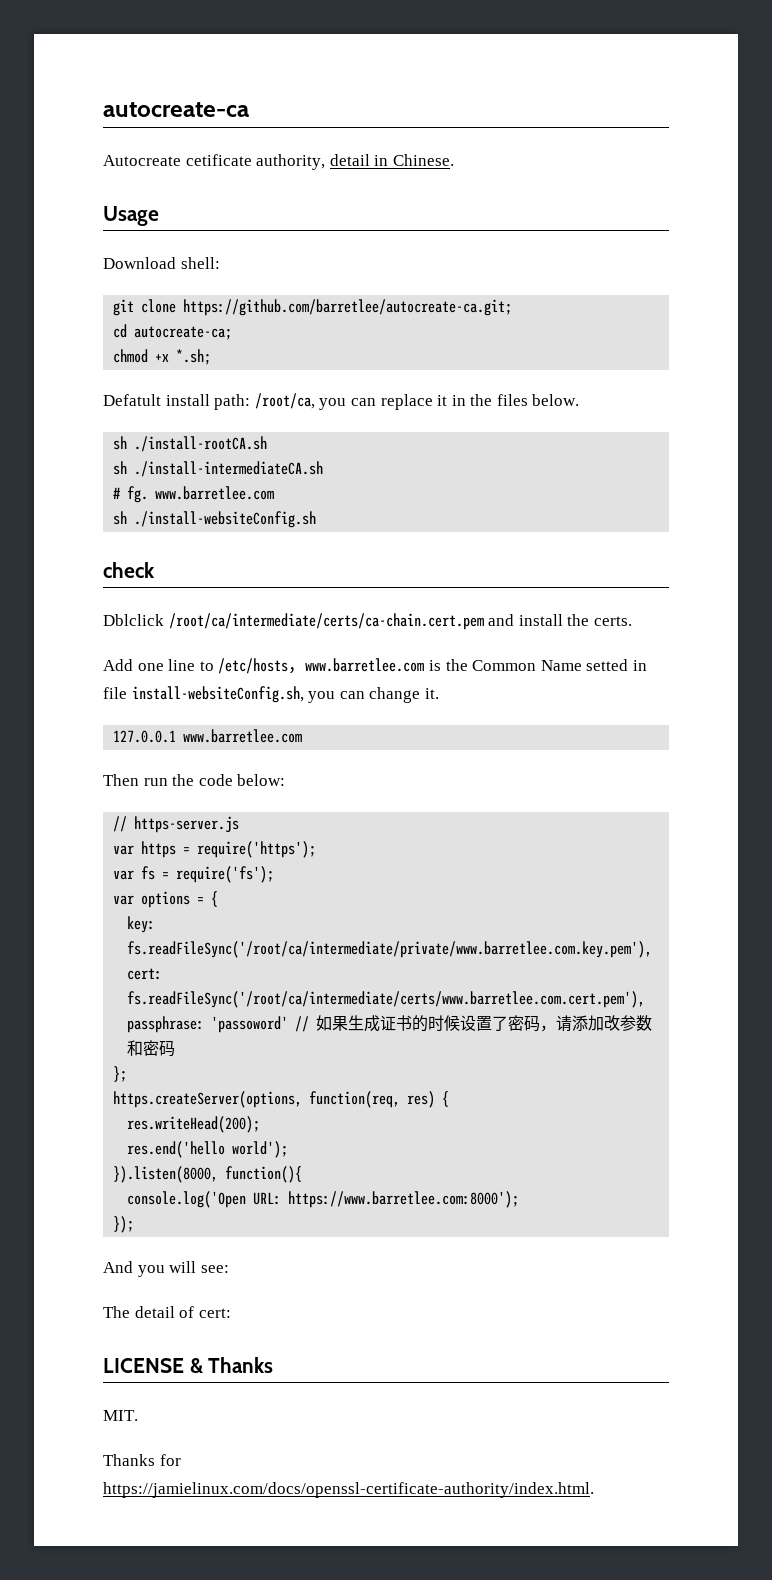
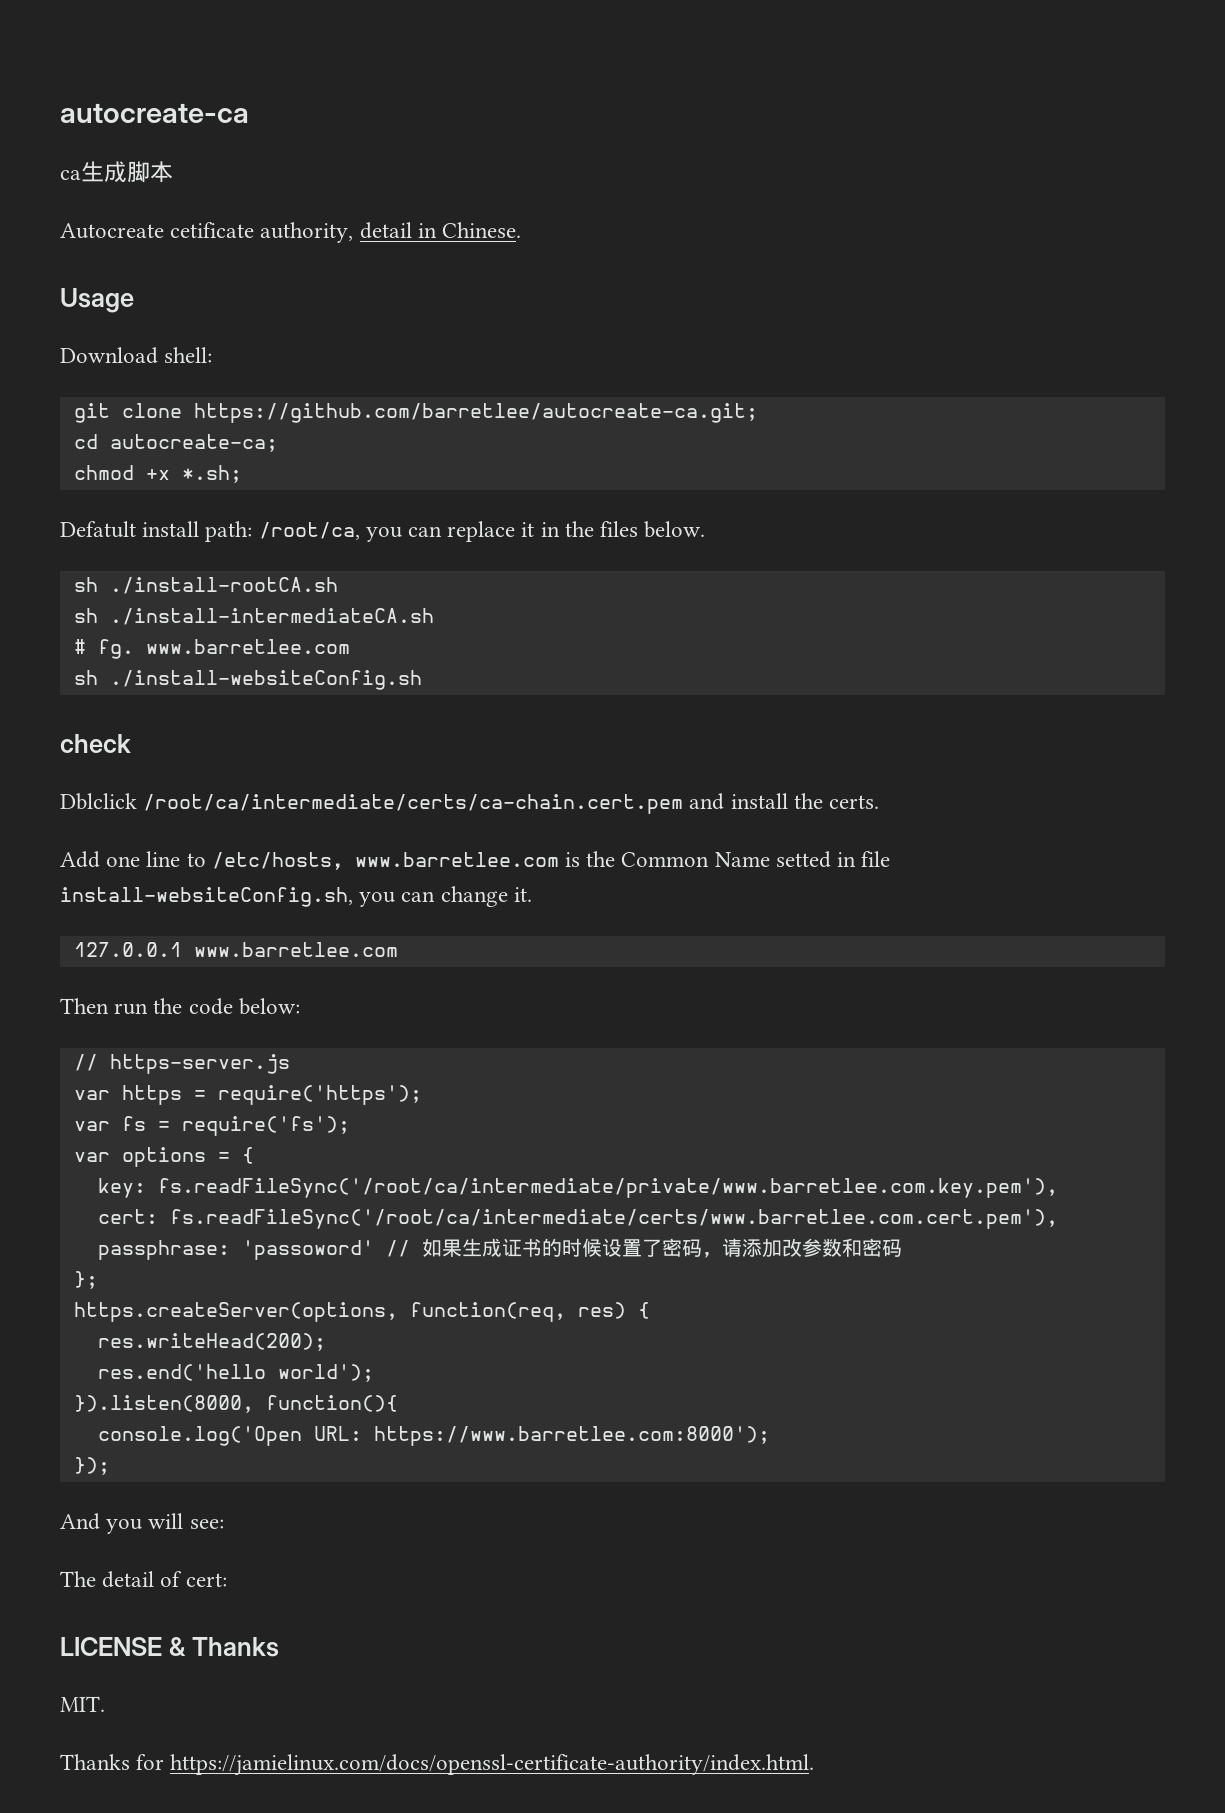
(249, 109) none -> [60,161,173,183] // ca生成脚本

